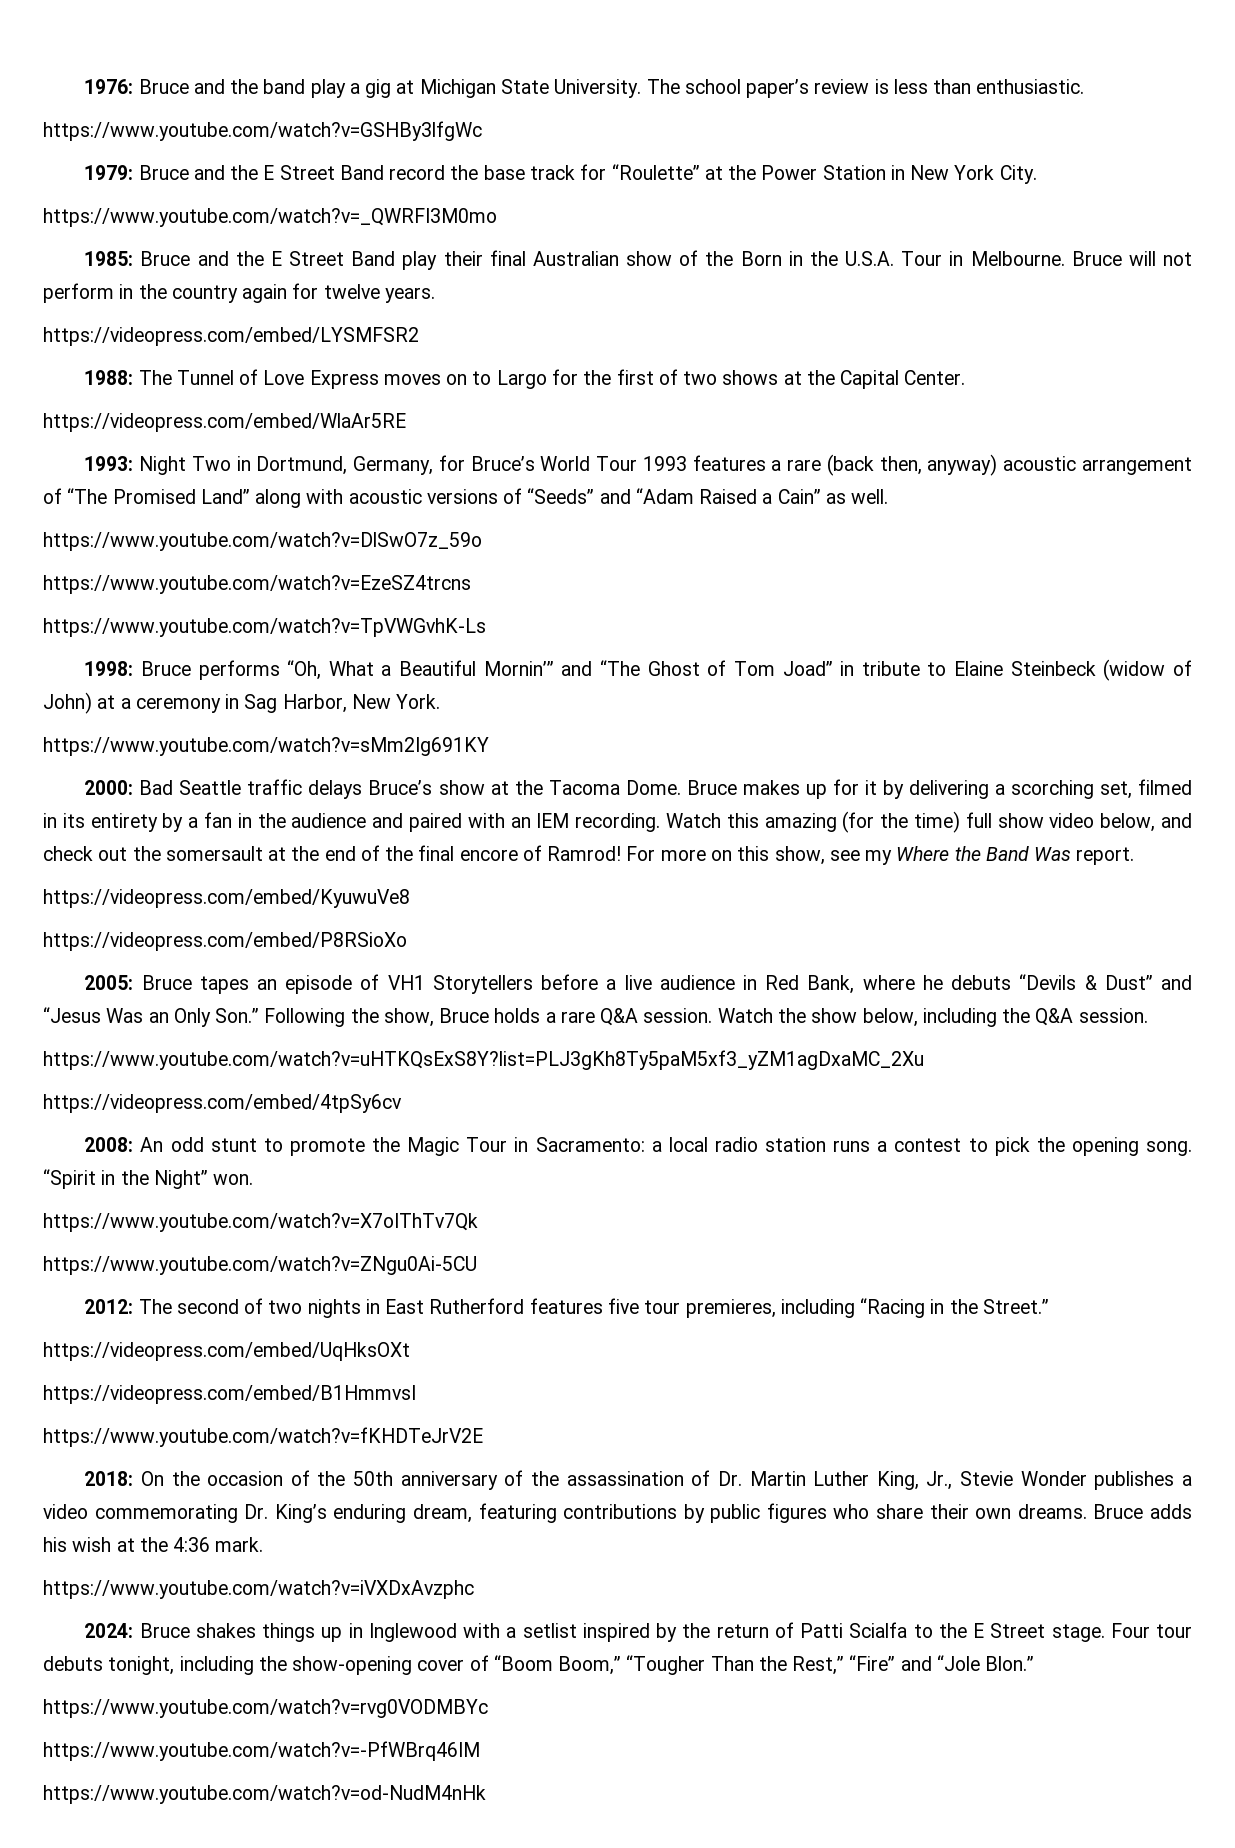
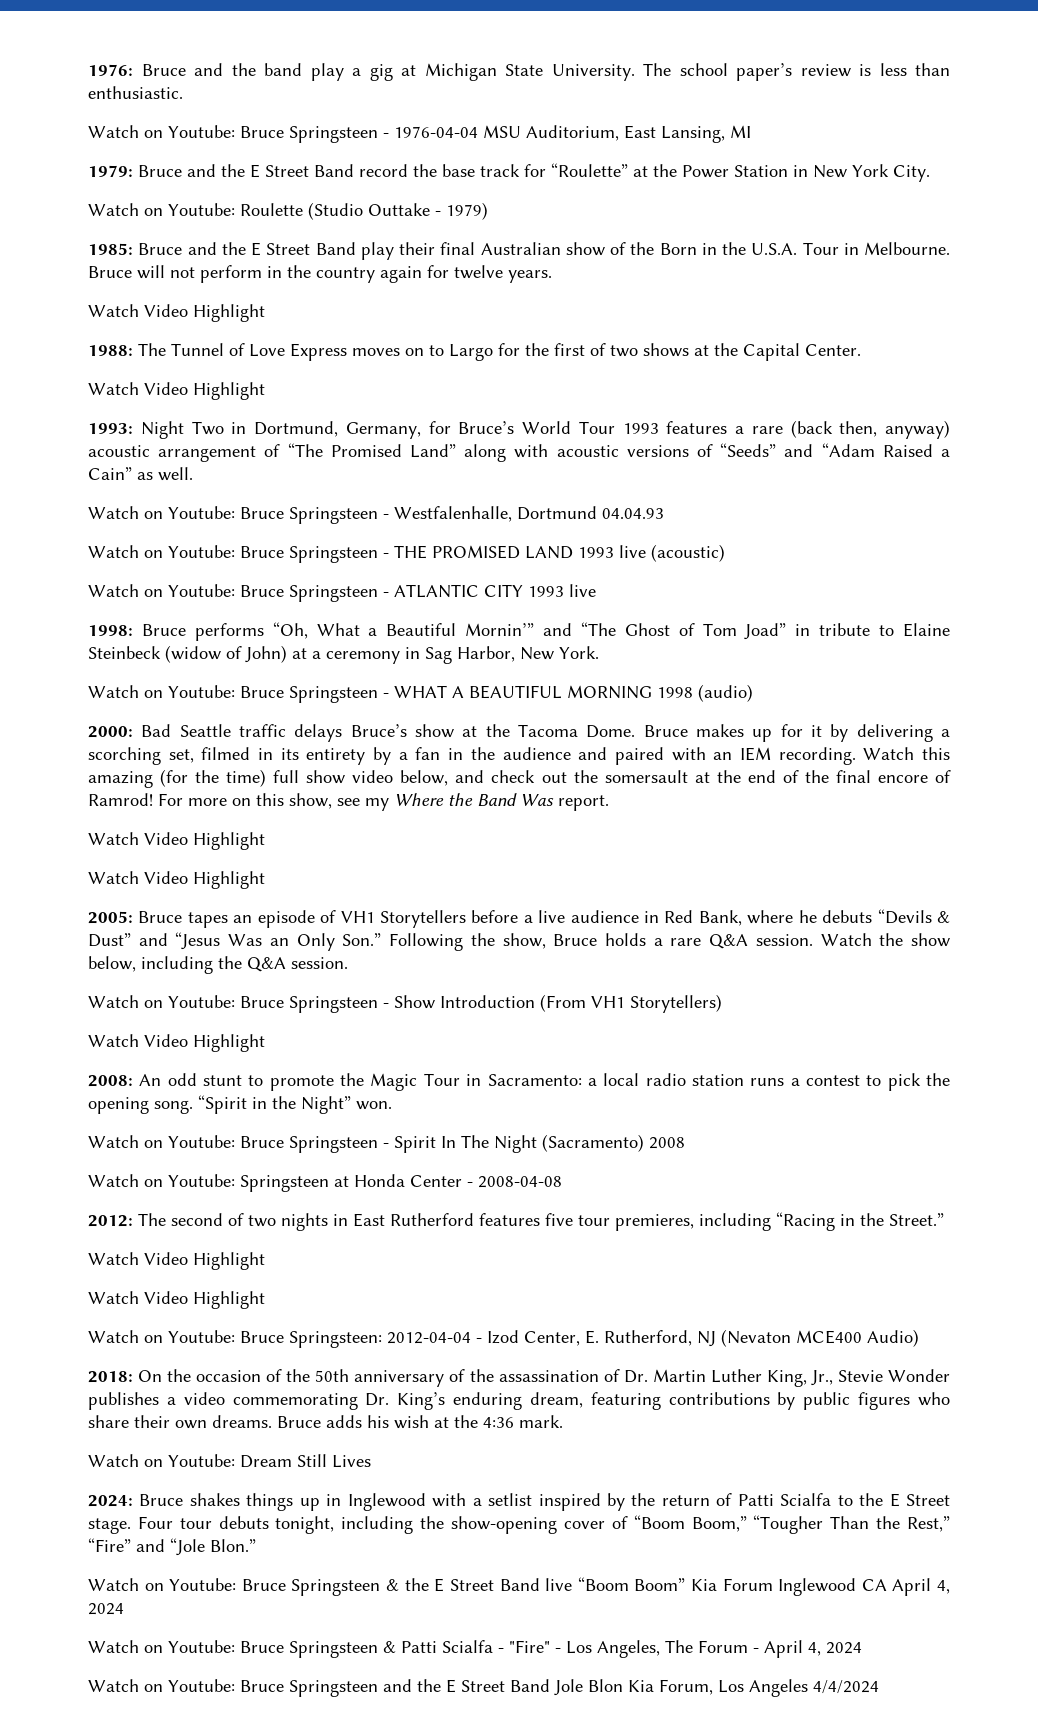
[43,121,482,141] https://www.youtube.com/watch?v=GSHBy3lfgWc -> [88,125,751,143] Watch on Youtube: Bruce Springsteen - 1976-04-04 MSU Auditorium, East Lansing, MI
[43,208,497,227] https://www.youtube.com/watch?v=_QWRFI3M0mo -> [88,202,488,220] Watch on Youtube: Roulette (Studio Outtake - 1979)
[43,327,419,346] https://videopress.com/embed/LYSMFSR2 -> [88,304,265,322] Watch Video Highlight
[43,413,406,432] https://videopress.com/embed/WlaAr5RE -> [88,382,265,400] Watch Video Highlight
[43,532,482,551] [43,575,471,594] [43,618,486,637] https://www.youtube.com/watch?v=DlSwO7z_59o // https://www.youtube.com/watch?v=EzeSZ4trcns // https://www.youtube.com/watch?v=TpVWGvhK-Ls -> [88,506,664,524] [88,544,725,563] [88,584,596,602] Watch on Youtube: Bruce Springsteen - Westfalenhalle, Dortmund 04.04.93 // Watch on Youtube: Bruce Springsteen - THE PROMISED LAND 1993 live (acoustic) // Watch on Youtube: Bruce Springsteen - ATLANTIC CITY 1993 live
[43,737,489,756] https://www.youtube.com/watch?v=sMm2Ig691KY -> [88,684,753,703] Watch on Youtube: Bruce Springsteen - WHAT A BEAUTIFUL MORNING 1998 (audio)
[43,889,410,908] [43,932,407,951] https://videopress.com/embed/KyuwuVe8 // https://videopress.com/embed/P8RSioXo -> [88,832,265,850] [88,871,265,889] Watch Video Highlight // Watch Video Highlight
[43,1050,924,1070] [43,1094,402,1113] https://www.youtube.com/watch?v=uHTKQsExS8Y?list=PLJ3gKh8Ty5paM5xf3_yZM1agDxaMC_2Xu // https://videopress.com/embed/4tpSy6cv -> [88,994,722,1013] [88,1034,265,1052] Watch on Youtube: Bruce Springsteen - Show Introduction (From VH1 Storytellers) // Watch Video Highlight
[43,1213,478,1232] [43,1256,477,1275] https://www.youtube.com/watch?v=X7oIThTv7Qk // https://www.youtube.com/watch?v=ZNgu0Ai-5CU -> [88,1134,685,1153] [88,1174,562,1192] Watch on Youtube: Bruce Springsteen - Spirit In The Night (Sacramento) 2008 // Watch on Youtube: Springsteen at Honda Center - 2008-04-08
[43,1342,410,1361] [43,1385,416,1404] [43,1427,483,1447] https://videopress.com/embed/UqHksOXt // https://videopress.com/embed/B1HmmvsI // https://www.youtube.com/watch?v=fKHDTeJrV2E -> [88,1252,265,1270] [88,1291,265,1309] [88,1329,919,1348] Watch Video Highlight // Watch Video Highlight // Watch on Youtube: Bruce Springsteen: 2012-04-04 - Izod Center, E. Rutherford, NJ (Nevaton MCE400 Audio)
[43,1580,474,1599] https://www.youtube.com/watch?v=iVXDxAvzphc -> [88,1454,371,1468] Watch on Youtube: Dream Still Lives
[43,1699,488,1718] [43,1741,480,1761] [43,1785,486,1804] https://www.youtube.com/watch?v=rvg0VODMBYc // https://www.youtube.com/watch?v=-PfWBrq46IM // https://www.youtube.com/watch?v=od-NudM4nHk -> [88,1577,950,1596] [88,1603,124,1615] [88,1640,862,1658] [88,1679,879,1697] Watch on Youtube: Bruce Springsteen & the E Street Band live “Boom Boom” Kia Forum Inglewood CA April 4, 2024 // Watch on Youtube: Bruce Springsteen & Patti Scialfa - "Fire" - Los Angeles, The Forum - April 4, 2024 // Watch on Youtube: Bruce Springsteen and the E Street Band Jole Blon Kia Forum, Los Angeles 4/4/2024

